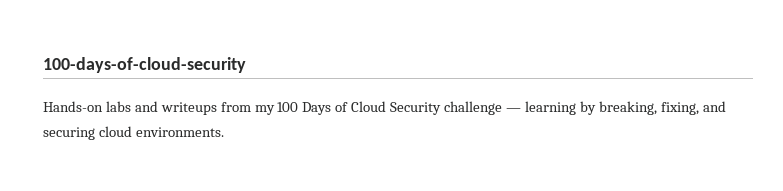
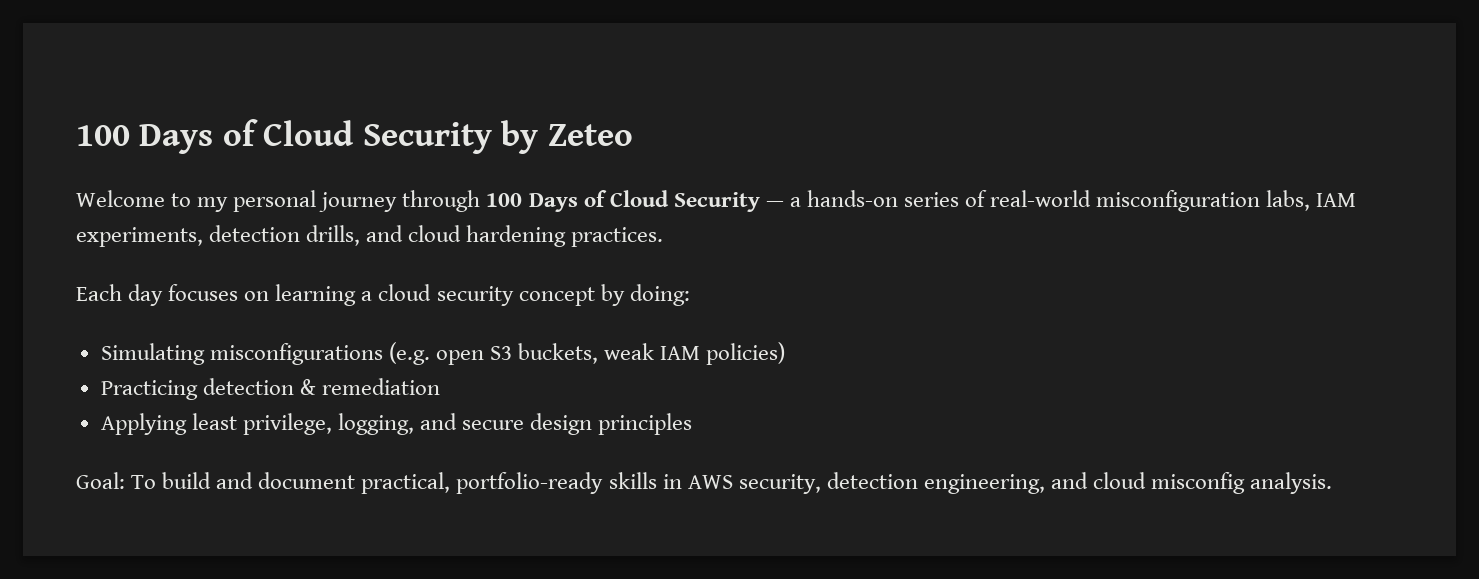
[43,57,246,73] [43,101,726,115] [43,126,224,140] 100-days-of-cloud-security // Hands-on labs and writeups from my 100 Days of Cloud Security challenge — learning by breaking, fixing, and securing cloud environments. -> [76,119,633,154] [76,190,1357,212] [76,225,664,247] [76,284,690,306] [100,342,786,365] [100,378,440,400] [100,413,693,435] [76,472,1333,494] 100 Days of Cloud Security by Zeteo // Welcome to my personal journey through 100 Days of Cloud Security — a hands-on series of real-world misconfiguration labs, IAM experiments, detection drills, and cloud hardening practices. // Each day focuses on learning a cloud security concept by doing: // Simulating misconfigurations (e.g. open S3 buckets, weak IAM policies) // Practicing detection & remediation // Applying least privilege, logging, and secure design principles // Goal: To build and document practical, portfolio-ready skills in AWS security, detection engineering, and cloud misconfig analysis.

